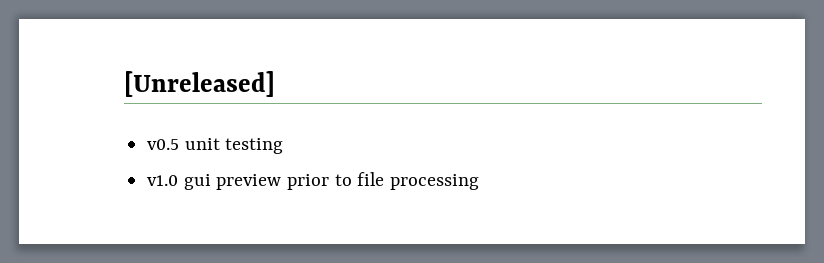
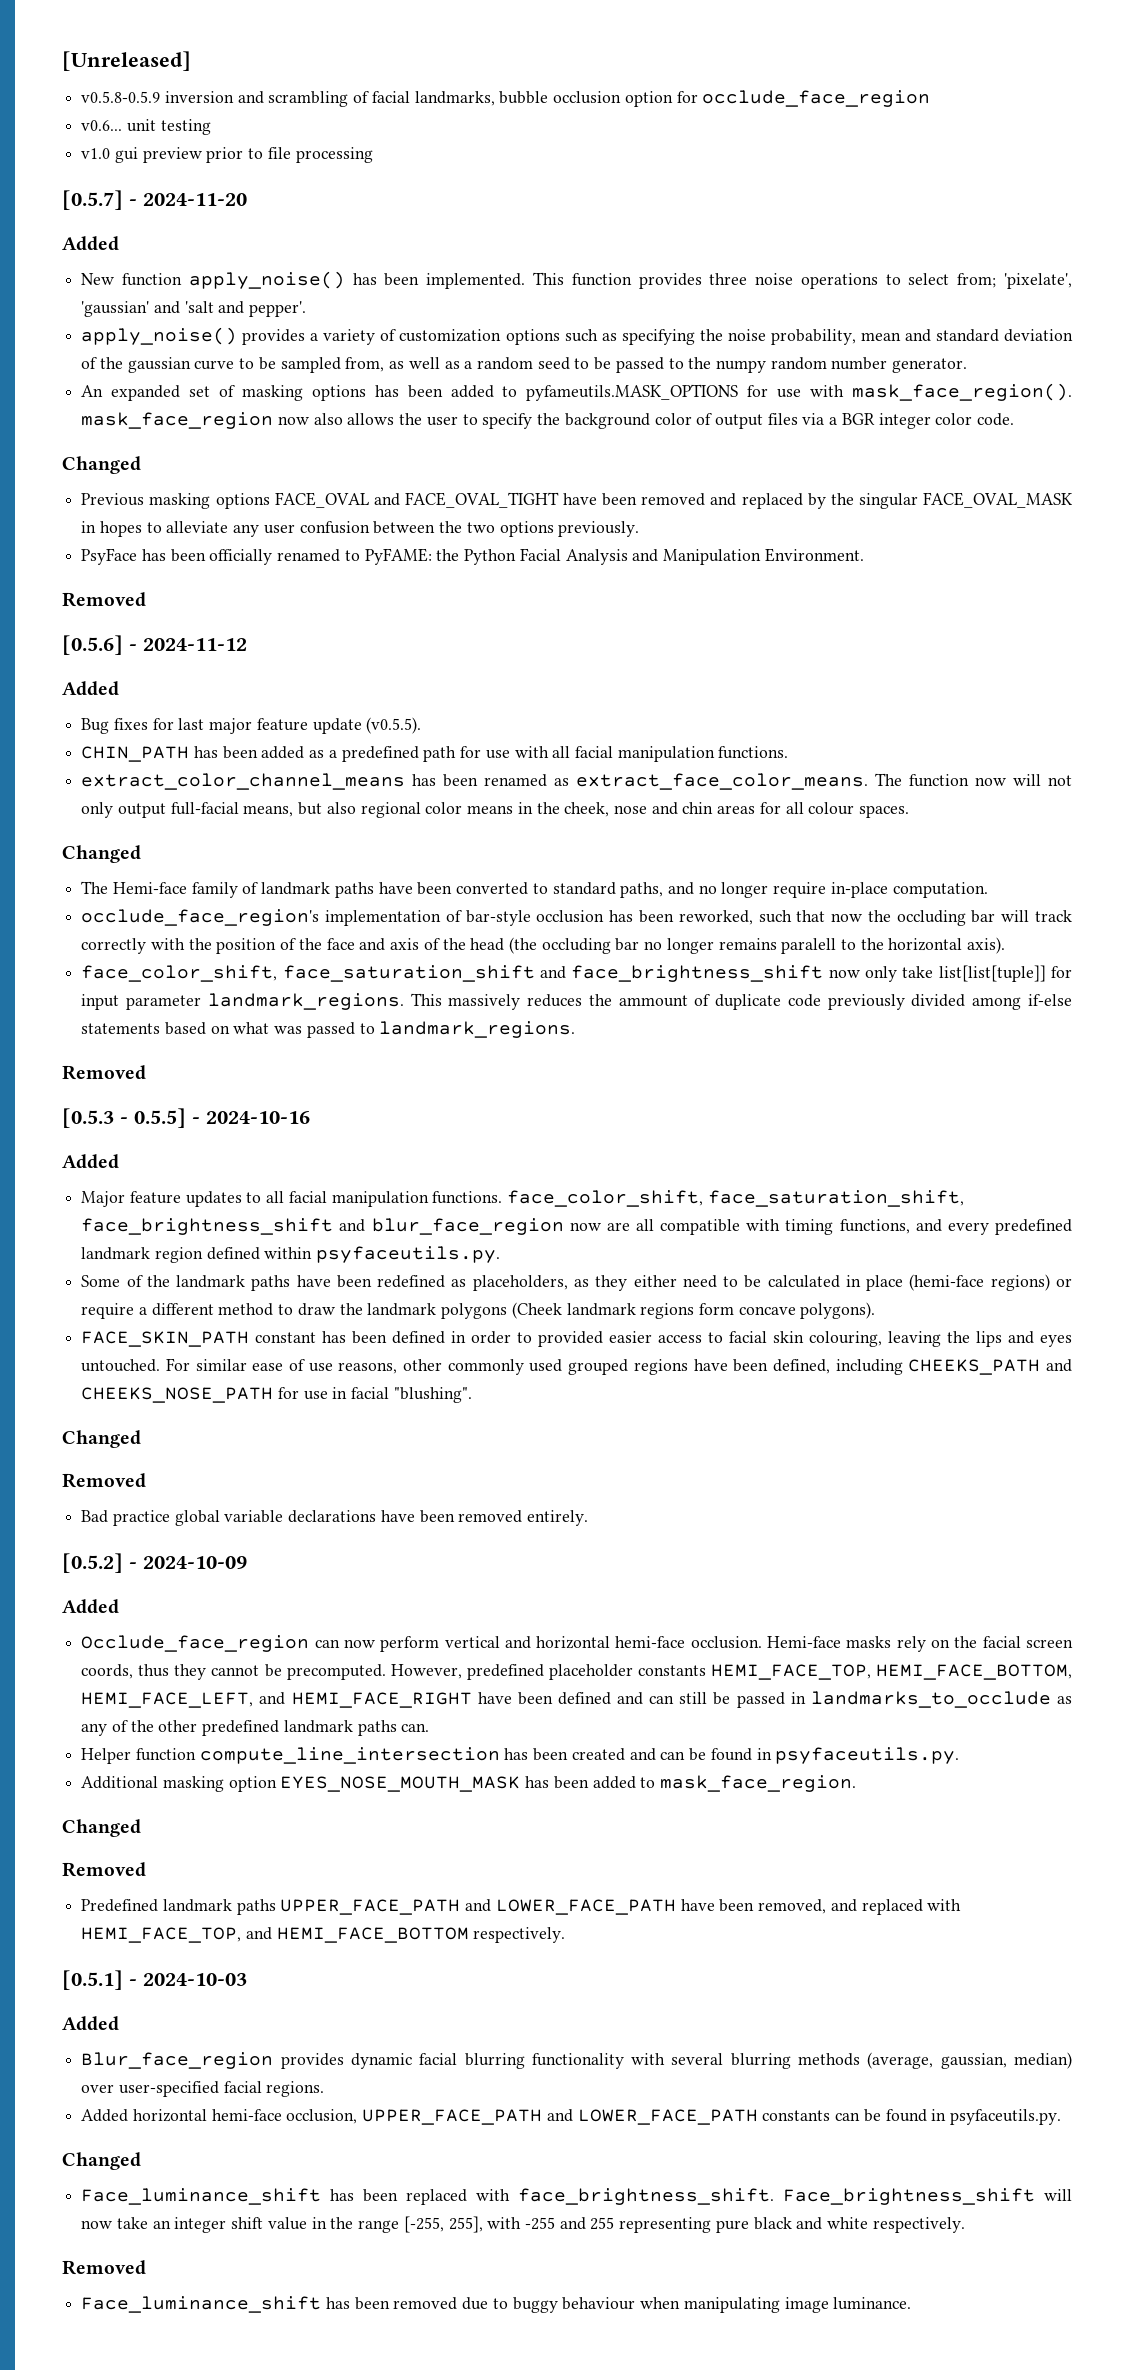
[147,139,180,150] v0.5 -> [81,90,931,107] [81,120,123,131] v0.5.8-0.5.9 inversion and scrambling of facial landmarks, bubble occlusion option for occlude_face_region // v0.6...
(480, 182) none -> [62,190,247,210] [62,236,119,251] [81,271,1072,289] [81,301,307,317] [81,327,1073,345] [81,357,968,373] [81,383,1073,401] [81,412,1015,429] [62,456,141,474] [81,492,1073,509] [81,521,640,537] [81,548,864,565] [62,592,146,607] [62,635,247,655] [62,681,119,696] [81,717,422,734] [81,746,789,762] [81,773,1073,790] [81,802,910,818] [62,845,141,863] [81,881,988,898] [81,909,1072,926] [81,937,1006,954] [81,965,1072,982] [81,993,1072,1010] [81,1021,576,1038] [62,1065,146,1080] [62,1108,310,1128] [62,1154,119,1169] [81,1190,964,1207] [81,1218,1073,1235] [81,1246,501,1263] [81,1274,1072,1291] [81,1302,876,1319] [81,1331,1072,1347] [81,1358,1073,1375] [81,1387,472,1403] [62,1430,141,1448] [62,1473,146,1488] [81,1510,589,1526] [62,1553,247,1573] [62,1599,119,1614] [81,1635,1074,1652] [81,1664,1072,1680] [81,1691,1072,1708] [81,1720,430,1736] [81,1747,960,1764] [81,1775,857,1792] [62,1819,141,1837] [62,1862,146,1877] [81,1899,962,1915] [81,1927,566,1943] [62,1970,247,1990] [62,2016,119,2031] [81,2052,1072,2069] [81,2081,325,2097] [81,2109,1061,2125] [62,2152,141,2170] [81,2188,1072,2205] [81,2216,965,2233] [62,2260,146,2275] [81,2296,912,2313] // [0.5.7] - 2024-11-20 // Added // New function apply_noise() has been implemented. This function provides three noise operations to select from; 'pixelate', 'gaussian' and 'salt and pepper'. // apply_noise() provides a variety of customization options such as specifying the noise probability, mean and standard deviation of the gaussian curve to be sampled from, as well as a random seed to be passed to the numpy random number generator. // An expanded set of masking options has been added to pyfameutils.MASK_OPTIONS for use with mask_face_region(). mask_face_region now also allows the user to specify the background color of output files via a BGR integer color code. // Changed // Previous masking options FACE_OVAL and FACE_OVAL_TIGHT have been removed and replaced by the singular FACE_OVAL_MASK in hopes to alleviate any user confusion between the two options previously. // PsyFace has been officially renamed to PyFAME: the Python Facial Analysis and Manipulation Environment. // Removed // [0.5.6] - 2024-11-12 // Added // Bug fixes for last major feature update (v0.5.5). // CHIN_PATH has been added as a predefined path for use with all facial manipulation functions. // extract_color_channel_means has been renamed as extract_face_color_means. The function now will not only output full-facial means, but also regional color means in the cheek, nose and chin areas for all colour spaces. // Changed // The Hemi-face family of landmark paths have been converted to standard paths, and no longer require in-place computation. // occlude_face_region's implementation of bar-style occlusion has been reworked, such that now the occluding bar will track correctly with the position of the face and axis of the head (the occluding bar no longer remains paralell to the horizontal axis). // face_color_shift, face_saturation_shift and face_brightness_shift now only take list[list[tuple]] for input parameter landmark_regions. This massively reduces the ammount of duplicate code previously divided among if-else statements based on what was passed to landmark_regions. // Removed // [0.5.3 - 0.5.5] - 2024-10-16 // Added // Major feature updates to all facial manipulation functions. face_color_shift, face_saturation_shift, face_brightness_shift and blur_face_region now are all compatible with timing functions, and every predefined landmark region defined within psyfaceutils.py. // Some of the landmark paths have been redefined as placeholders, as they either need to be calculated in place (hemi-face regions) or require a different method to draw the landmark polygons (Cheek landmark regions form concave polygons). // FACE_SKIN_PATH constant has been defined in order to provided easier access to facial skin colouring, leaving the lips and eyes untouched. For similar ease of use reasons, other commonly used grouped regions have been defined, including CHEEKS_PATH and CHEEKS_NOSE_PATH for use in facial "blushing". // Changed // Removed // Bad practice global variable declarations have been removed entirely. // [0.5.2] - 2024-10-09 // Added // Occlude_face_region can now perform vertical and horizontal hemi-face occlusion. Hemi-face masks rely on the facial screen coords, thus they cannot be precomputed. However, predefined placeholder constants HEMI_FACE_TOP, HEMI_FACE_BOTTOM, HEMI_FACE_LEFT, and HEMI_FACE_RIGHT have been defined and can still be passed in landmarks_to_occlude as any of the other predefined landmark paths can. // Helper function compute_line_intersection has been created and can be found in psyfaceutils.py. // Additional masking option EYES_NOSE_MOUTH_MASK has been added to mask_face_region. // Changed // Removed // Predefined landmark paths UPPER_FACE_PATH and LOWER_FACE_PATH have been removed, and replaced with HEMI_FACE_TOP, and HEMI_FACE_BOTTOM respectively. // [0.5.1] - 2024-10-03 // Added // Blur_face_region provides dynamic facial blurring functionality with several blurring methods (average, gaussian, median) over user-specified facial regions. // Added horizontal hemi-face occlusion, UPPER_FACE_PATH and LOWER_FACE_PATH constants can be found in psyfaceutils.py. // Changed // Face_luminance_shift has been replaced with face_brightness_shift. Face_brightness_shift will now take an integer shift value in the range [-255, 255], with -255 and 255 representing pure black and white respectively. // Removed // Face_luminance_shift has been removed due to buggy behaviour when manipulating image luminance.

